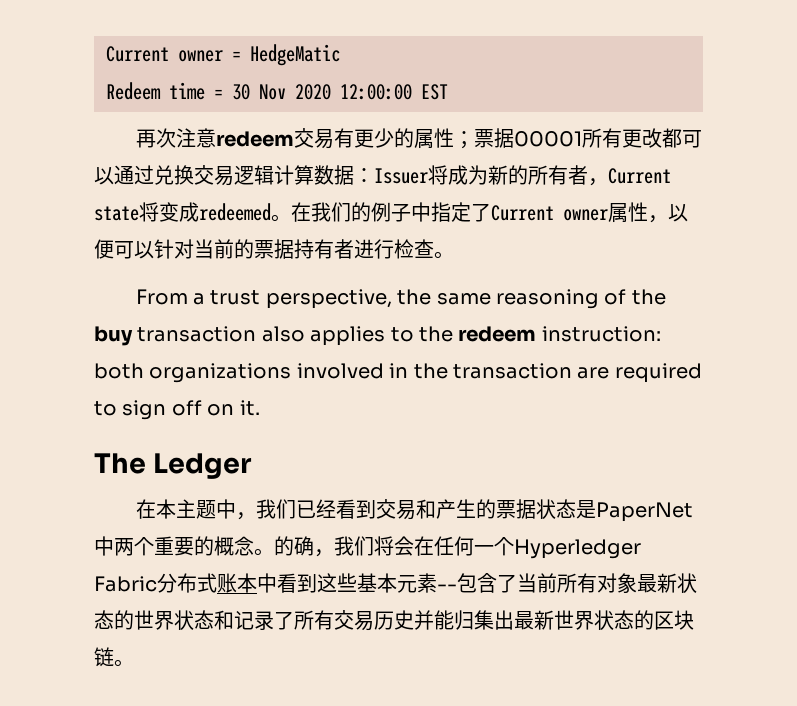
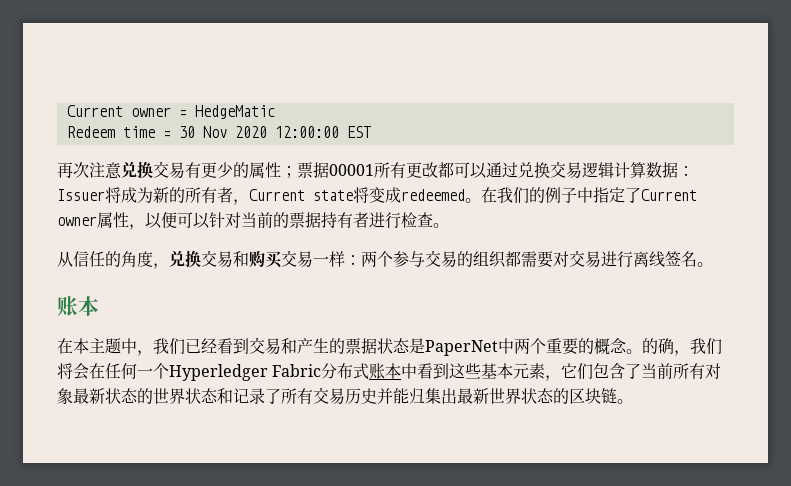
[215,131,294,147] redeem -> [121,161,153,179] 兑换
[135,289,666,309] [94,326,661,346] [94,363,702,383] [94,400,260,420] [94,453,253,479] From a trust perspective, the same reasoning of the buy transaction also applies to the redeem instruction: both organizations involved in the transaction are required to sign off on it. // The Ledger -> [57,250,713,269] [57,296,99,316] 从信任的角度，兑换交易和购买交易一样：两个参与交易的组织都需要对交易进行离线签名。 // 账本
[437,584,457,591] -- -> [545,363,594,381] ，它们

